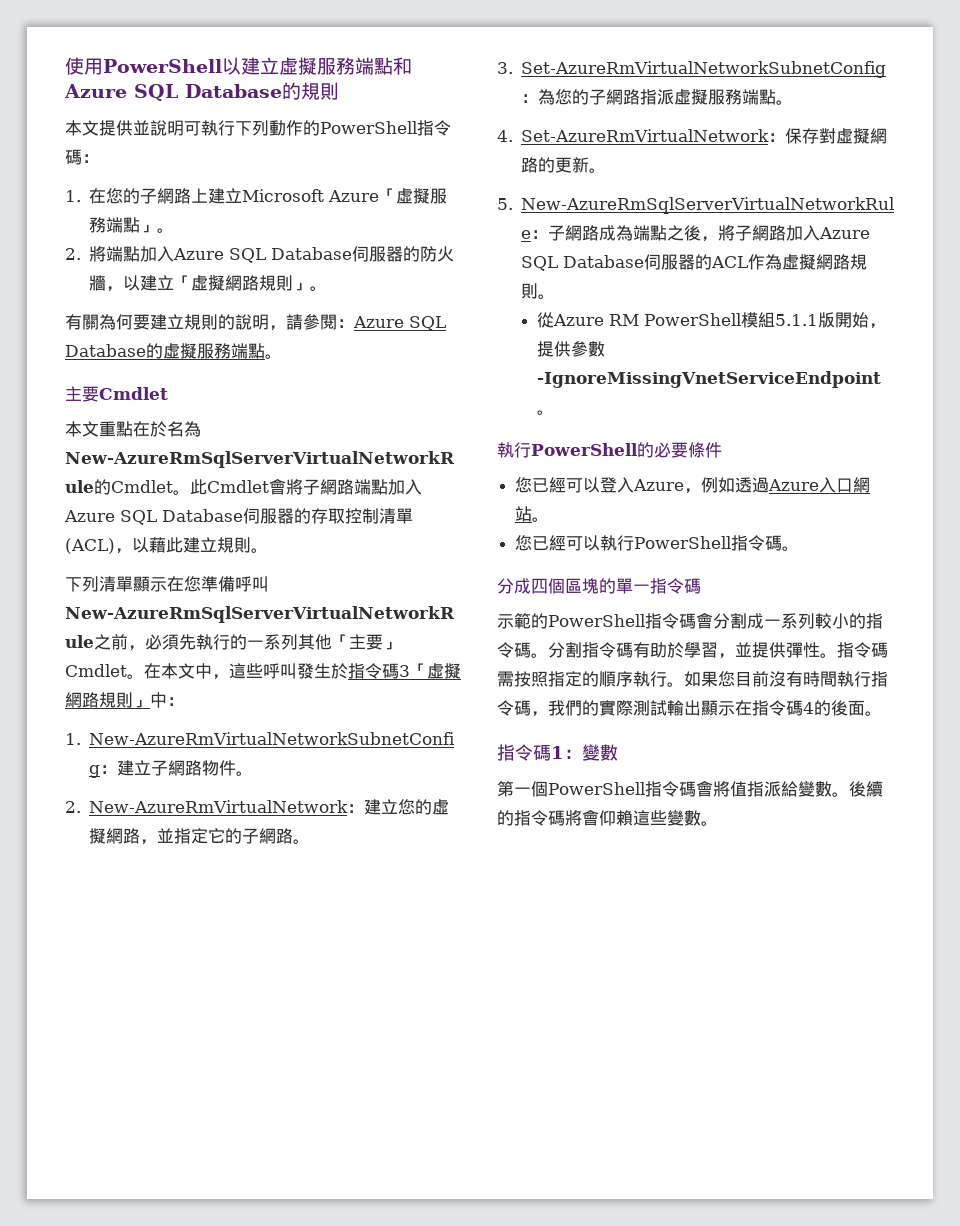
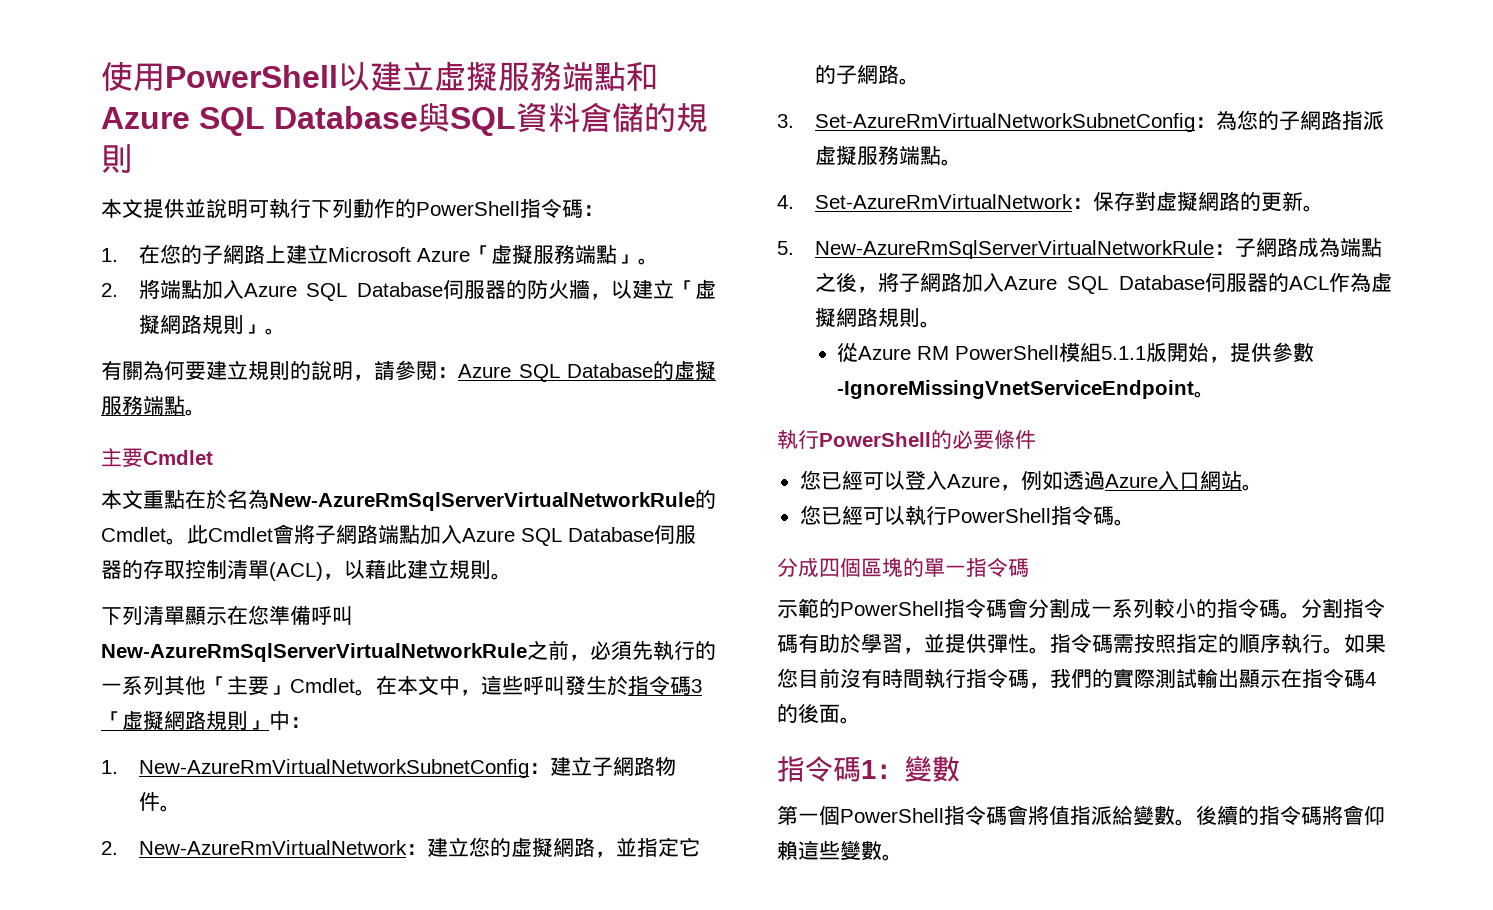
(282, 91) none -> [418,102,644,136] 與SQL資料倉儲

